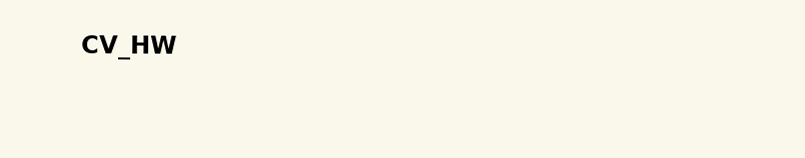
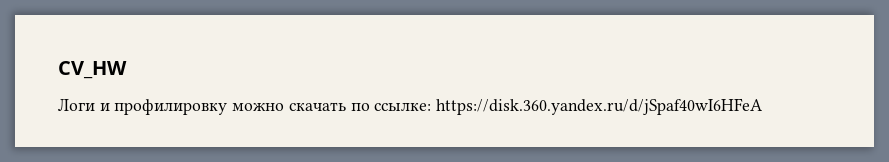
(177, 47) none -> [58,98,764,115] // Логи и профилировку можно скачать по ссылке: https://disk.360.yandex.ru/d/jSpaf40wI6HFeA

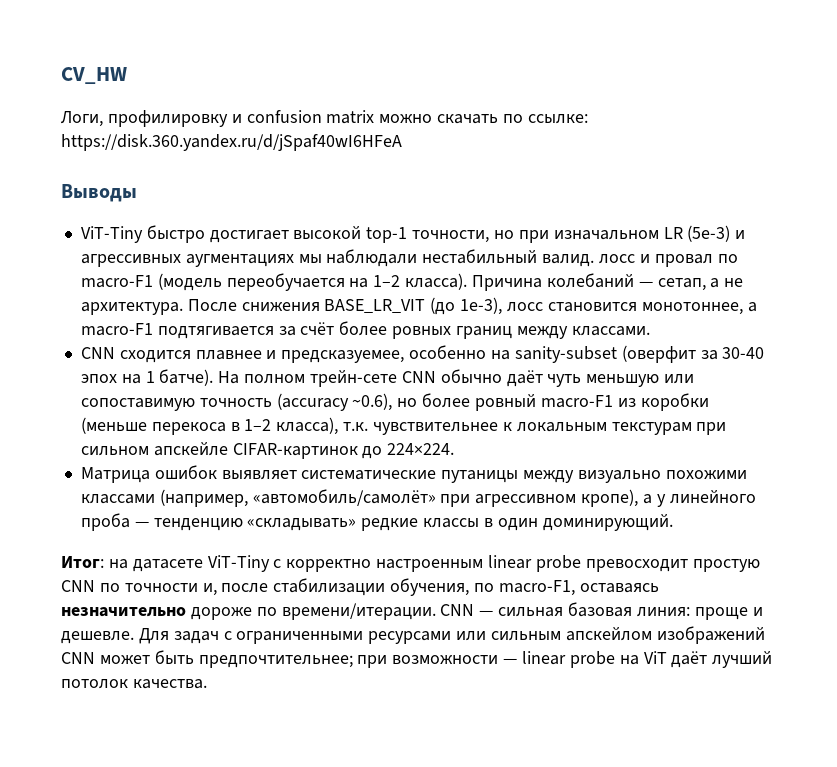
[58,98,228,115] Логи и профилировку -> [61,110,375,127] Логи, профилировку и confusion matrix
(764, 106) none -> [61,184,137,202] [80,225,746,243] [80,249,738,267] [80,273,744,291] [80,297,757,315] [80,321,650,339] [80,345,765,363] [80,369,695,387] [80,393,709,411] [80,417,727,435] [80,442,455,459] [80,465,747,483] [80,489,756,507] [80,513,673,531] [61,555,760,572] [61,578,659,596] [61,602,763,620] [61,626,765,644] [61,650,773,668] [61,679,207,689] // Выводы // ViT-Tiny быстро достигает высокой top-1 точности, но при изначальном LR (5e-3) и агрессивных аугментациях мы наблюдали нестабильный валид. лосс и провал по macro-F1 (модель переобучается на 1–2 класса). Причина колебаний — сетап, а не архитектура. После снижения BASE_LR_VIT (до 1e-3), лосс становится монотоннее, а macro-F1 подтягивается за счёт более ровных границ между классами. // CNN сходится плавнее и предсказуемее, особенно на sanity-subset (оверфит за 30-40 эпох на 1 батче). На полном трейн-сете CNN обычно даёт чуть меньшую или сопоставимую точность (accuracy ~0.6), но более ровный macro-F1 из коробки (меньше перекоса в 1–2 класса), т.к. чувствительнее к локальным текстурам при сильном апскейле CIFAR-картинок до 224×224. // Матрица ошибок выявляет систематические путаницы между визуально похожими классами (например, «автомобиль/самолёт» при агрессивном кропе), а у линейного проба — тенденцию «складывать» редкие классы в один доминирующий. // Итог: на датасете ViT-Tiny с корректно настроенным linear probe превосходит простую CNN по точности и, после стабилизации обучения, по macro-F1, оставаясь незначительно дороже по времени/итерации. CNN — сильная базовая линия: проще и дешевле. Для задач с ограниченными ресурсами или сильным апскейлом изображений CNN может быть предпочтительнее; при возможности — linear probe на ViT даёт лучший потолок качества.

